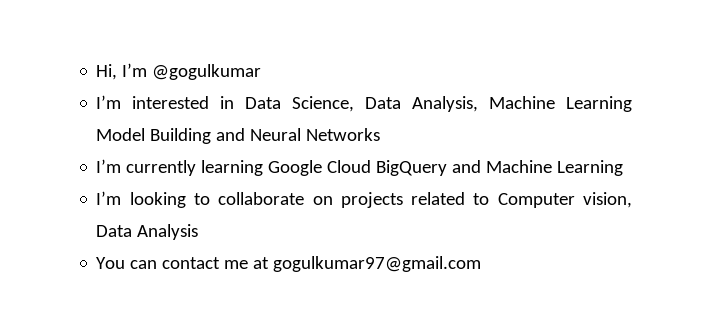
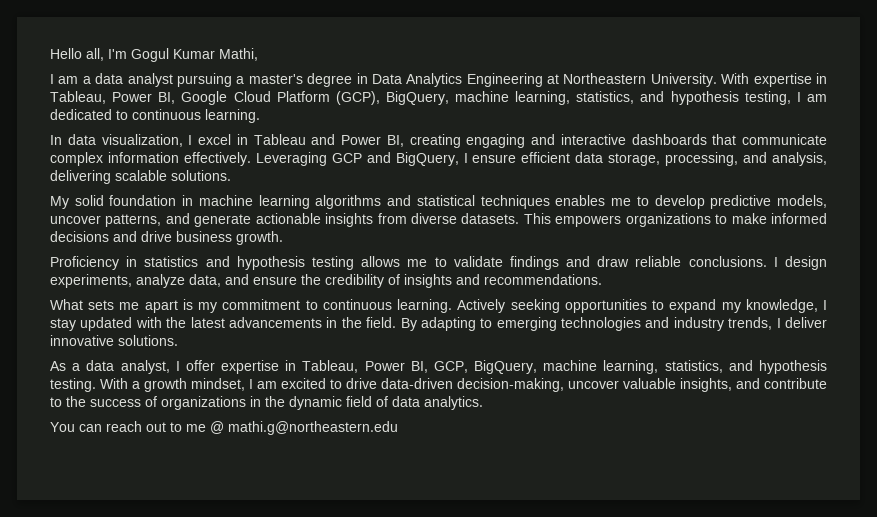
[96,63,262,80] [96,95,632,112] [96,128,381,144] [96,159,624,176] [96,191,632,208] [96,224,199,240] [96,256,482,272] Hi, I’m @gogulkumar // I’m interested in Data Science, Data Analysis, Machine Learning Model Building and Neural Networks // I’m currently learning Google Cloud BigQuery and Machine Learning // I’m looking to collaborate on projects related to Computer vision, Data Analysis // You can contact me at gogulkumar97@gmail.com -> [50,48,258,62] [50,73,828,87] [50,91,827,105] [50,109,260,123] [50,134,827,148] [50,152,828,166] [50,170,231,184] [50,195,828,209] [50,213,828,227] [50,231,283,245] [50,256,827,270] [50,274,602,288] [50,299,828,313] [50,317,828,331] [50,335,178,346] [50,360,827,374] [50,378,827,392] [50,396,483,410] [50,421,398,435] Hello all, I'm Gogul Kumar Mathi, // I am a data analyst pursuing a master's degree in Data Analytics Engineering at Northeastern University. With expertise in Tableau, Power BI, Google Cloud Platform (GCP), BigQuery, machine learning, statistics, and hypothesis testing, I am dedicated to continuous learning. // In data visualization, I excel in Tableau and Power BI, creating engaging and interactive dashboards that communicate complex information effectively. Leveraging GCP and BigQuery, I ensure efficient data storage, processing, and analysis, delivering scalable solutions. // My solid foundation in machine learning algorithms and statistical techniques enables me to develop predictive models, uncover patterns, and generate actionable insights from diverse datasets. This empowers organizations to make informed decisions and drive business growth. // Proficiency in statistics and hypothesis testing allows me to validate findings and draw reliable conclusions. I design experiments, analyze data, and ensure the credibility of insights and recommendations. // What sets me apart is my commitment to continuous learning. Actively seeking opportunities to expand my knowledge, I stay updated with the latest advancements in the field. By adapting to emerging technologies and industry trends, I deliver innovative solutions. // As a data analyst, I offer expertise in Tableau, Power BI, GCP, BigQuery, machine learning, statistics, and hypothesis testing. With a growth mindset, I am excited to drive data-driven decision-making, uncover valuable insights, and contribute to the success of organizations in the dynamic field of data analytics. // You can reach out to me @ mathi.g@northeastern.edu

